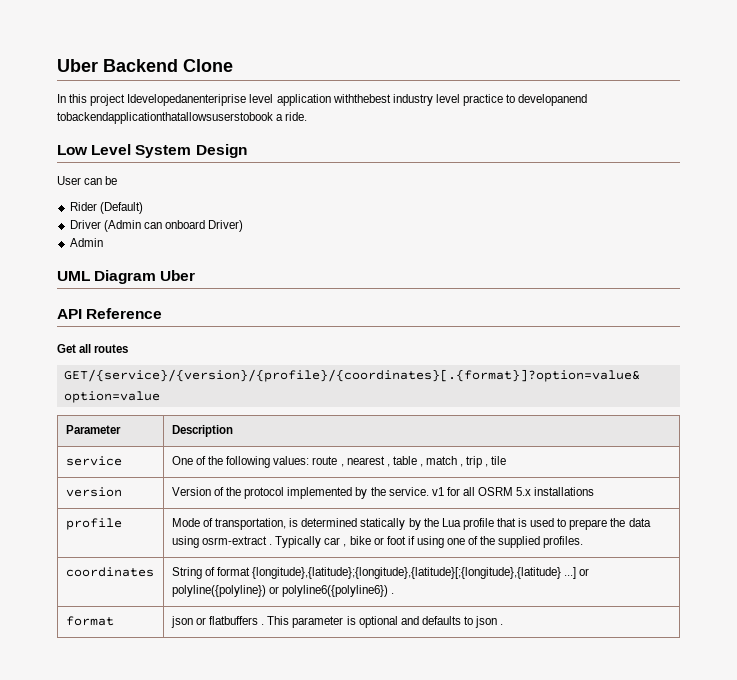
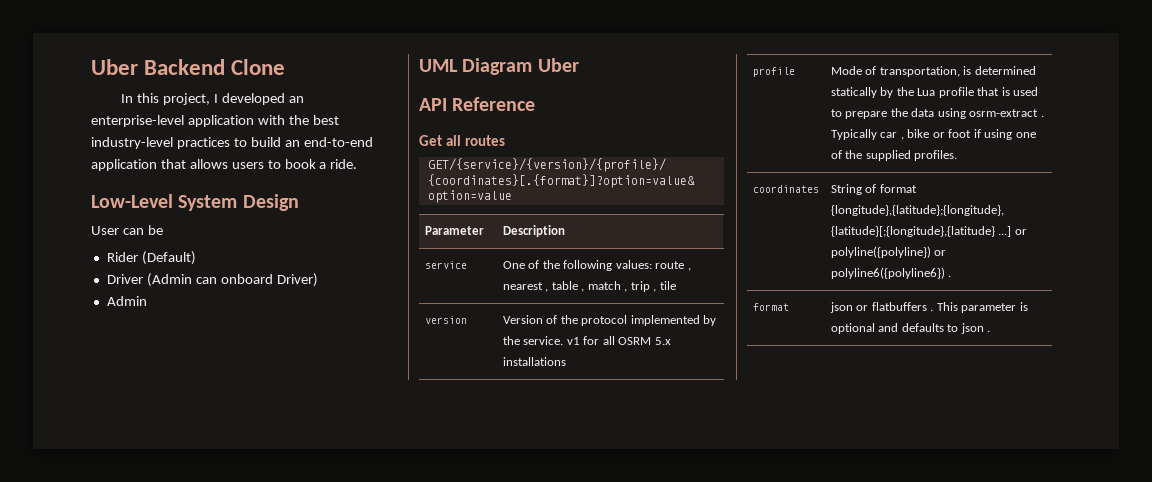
[90,94,588,106] [57,112,273,124] project Idevelopedanenteriprise level application withthebest industry level practice to developanend tobackendapplicationthatallowsuserstobook -> [162,93,304,105] [91,115,339,127] [91,137,373,149] [91,159,316,171] project, I developed an enterprise-level application with the best industry-level practices to build an end-to-end application that allows users to book
[57,144,132,155] Low Level -> [91,194,173,208] Low-Level

